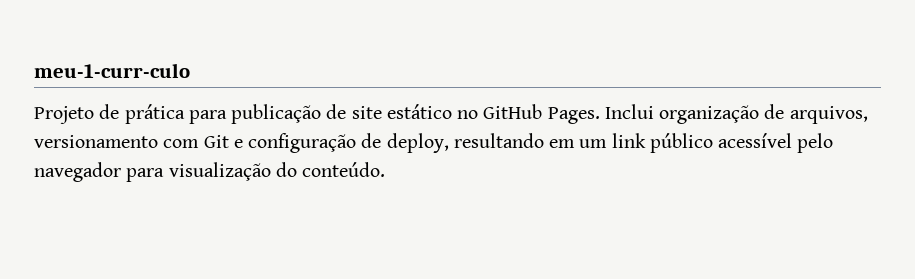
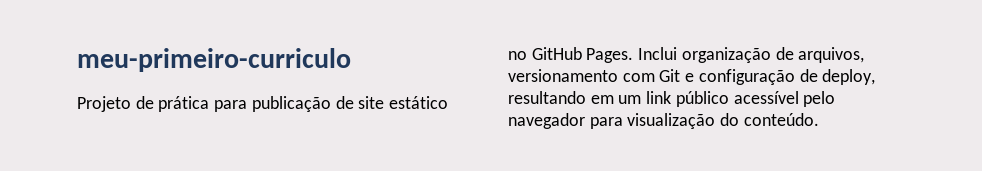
[34,63,190,78] meu-1-curr-culo -> [77,48,351,72] meu-primeiro-curriculo

